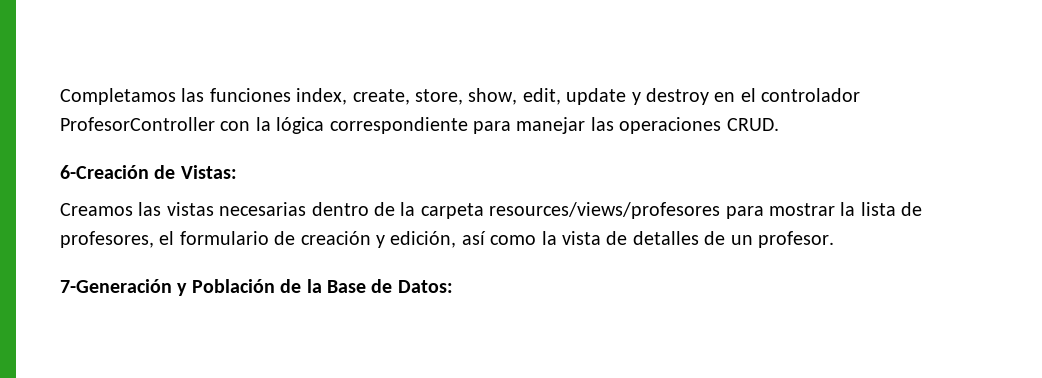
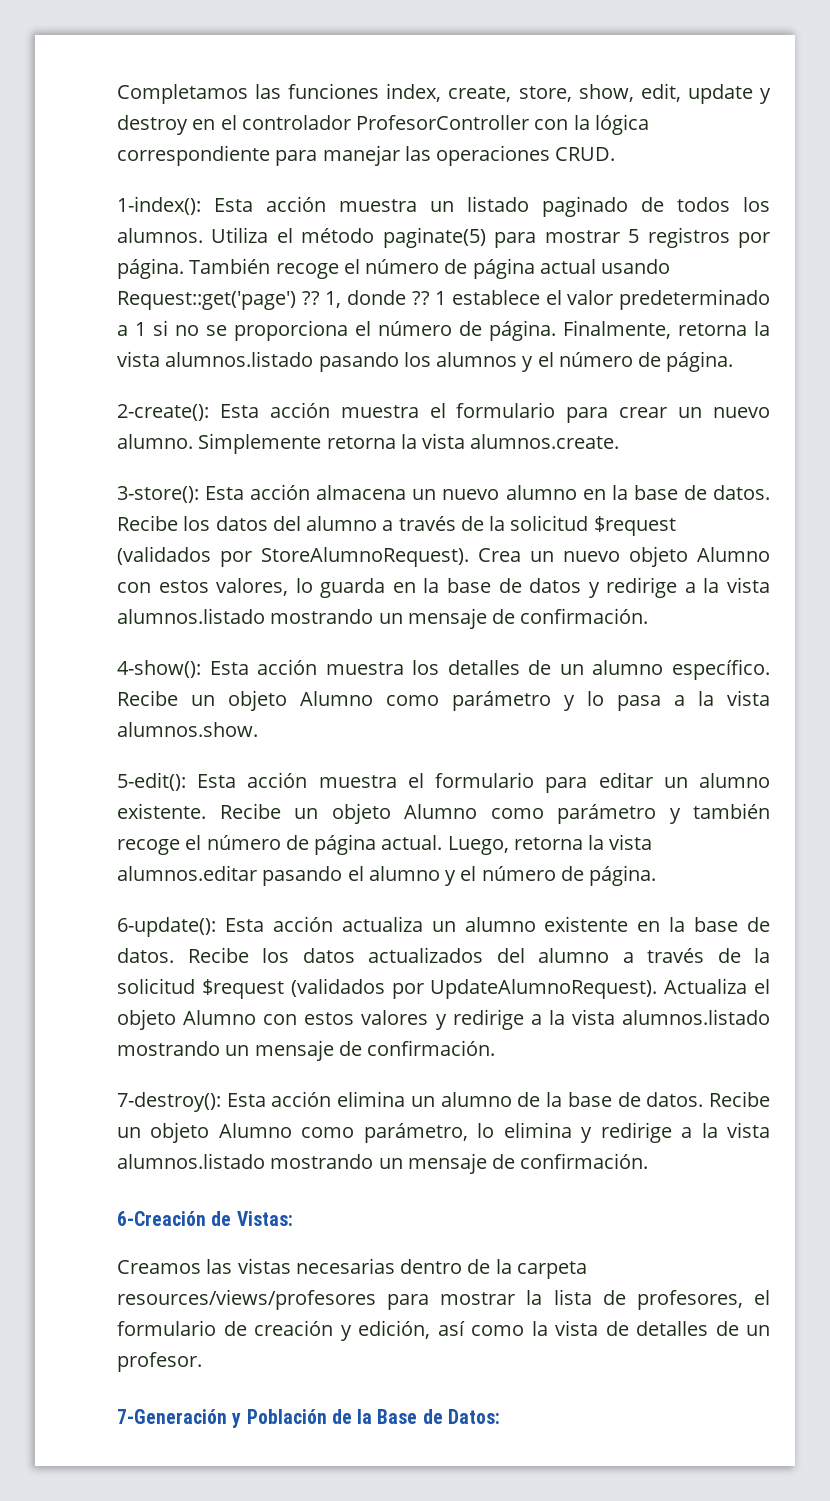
(779, 124) none -> [117,196,770,217] [117,227,771,248] [117,258,671,279] [117,289,771,310] [117,320,770,341] [117,351,734,372] [117,402,771,423] [117,433,620,454] [117,484,771,503] [117,515,676,536] [117,546,770,567] [117,577,770,598] [117,608,649,629] [117,659,770,680] [117,690,770,711] [117,722,258,737] [117,772,770,793] [117,803,770,824] [117,834,653,855] [117,865,657,886] [117,916,770,937] [117,947,770,963] [117,978,770,999] [117,1009,771,1030] [117,1040,496,1061] [117,1091,771,1112] [117,1122,771,1143] [117,1153,649,1174] // 1-index(): Esta acción muestra un listado paginado de todos los alumnos. Utiliza el método paginate(5) para mostrar 5 registros por página. También recoge el número de página actual usando Request::get('page') ?? 1, donde ?? 1 establece el valor predeterminado a 1 si no se proporciona el número de página. Finalmente, retorna la vista alumnos.listado pasando los alumnos y el número de página. // 2-create(): Esta acción muestra el formulario para crear un nuevo alumno. Simplemente retorna la vista alumnos.create. // 3-store(): Esta acción almacena un nuevo alumno en la base de datos. Recibe los datos del alumno a través de la solicitud $request (validados por StoreAlumnoRequest). Crea un nuevo objeto Alumno con estos valores, lo guarda en la base de datos y redirige a la vista alumnos.listado mostrando un mensaje de confirmación. // 4-show(): Esta acción muestra los detalles de un alumno específico. Recibe un objeto Alumno como parámetro y lo pasa a la vista alumnos.show. // 5-edit(): Esta acción muestra el formulario para editar un alumno existente. Recibe un objeto Alumno como parámetro y también recoge el número de página actual. Luego, retorna la vista alumnos.editar pasando el alumno y el número de página. // 6-update(): Esta acción actualiza un alumno existente en la base de datos. Recibe los datos actualizados del alumno a través de la solicitud $request (validados por UpdateAlumnoRequest). Actualiza el objeto Alumno con estos valores y redirige a la vista alumnos.listado mostrando un mensaje de confirmación. // 7-destroy(): Esta acción elimina un alumno de la base de datos. Recibe un objeto Alumno como parámetro, lo elimina y redirige a la vista alumnos.listado mostrando un mensaje de confirmación.

